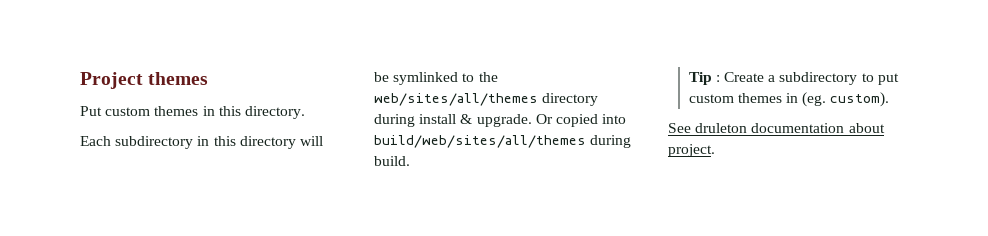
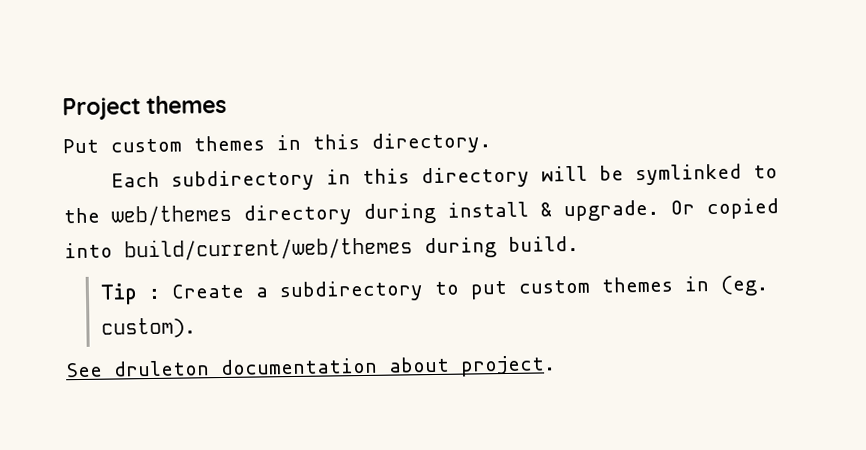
[374,93,538,106] web/sites/all/themes -> [111,204,232,227] web/themes
[374,135,586,148] build/web/sites/all/themes -> [124,236,413,262] build/current/web/themes

